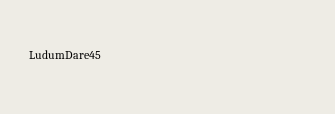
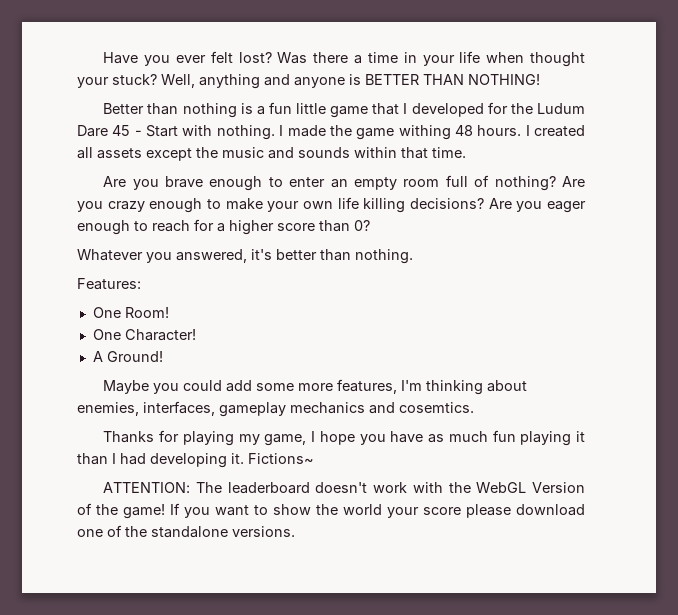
[29,50,101,59] LudumDare45 -> [103,51,585,67] [77,74,540,89] [103,102,586,118] [77,125,585,140] [77,147,466,161] [103,175,585,191] [77,197,586,213] [77,219,370,235] [77,249,413,264] [77,278,141,290] [92,307,169,318] [92,329,196,341] [92,351,163,362] [103,379,528,395] [77,401,474,417] [103,430,585,446] [77,453,314,468] [103,482,585,494] [77,503,585,519] [77,525,295,538] Have you ever felt lost? Was there a time in your life when thought your stuck? Well, anything and anyone is BETTER THAN NOTHING! // Better than nothing is a fun little game that I developed for the Ludum Dare 45 - Start with nothing. I made the game withing 48 hours. I created all assets except the music and sounds within that time. // Are you brave enough to enter an empty room full of nothing? Are you crazy enough to make your own life killing decisions? Are you eager enough to reach for a higher score than 0? // Whatever you answered, it's better than nothing. // Features: // One Room! // One Character! // A Ground! // Maybe you could add some more features, I'm thinking about enemies, interfaces, gameplay mechanics and cosemtics. // Thanks for playing my game, I hope you have as much fun playing it than I had developing it. Fictions~ // ATTENTION: The leaderboard doesn't work with the WebGL Version of the game! If you want to show the world your score please download one of the standalone versions.

